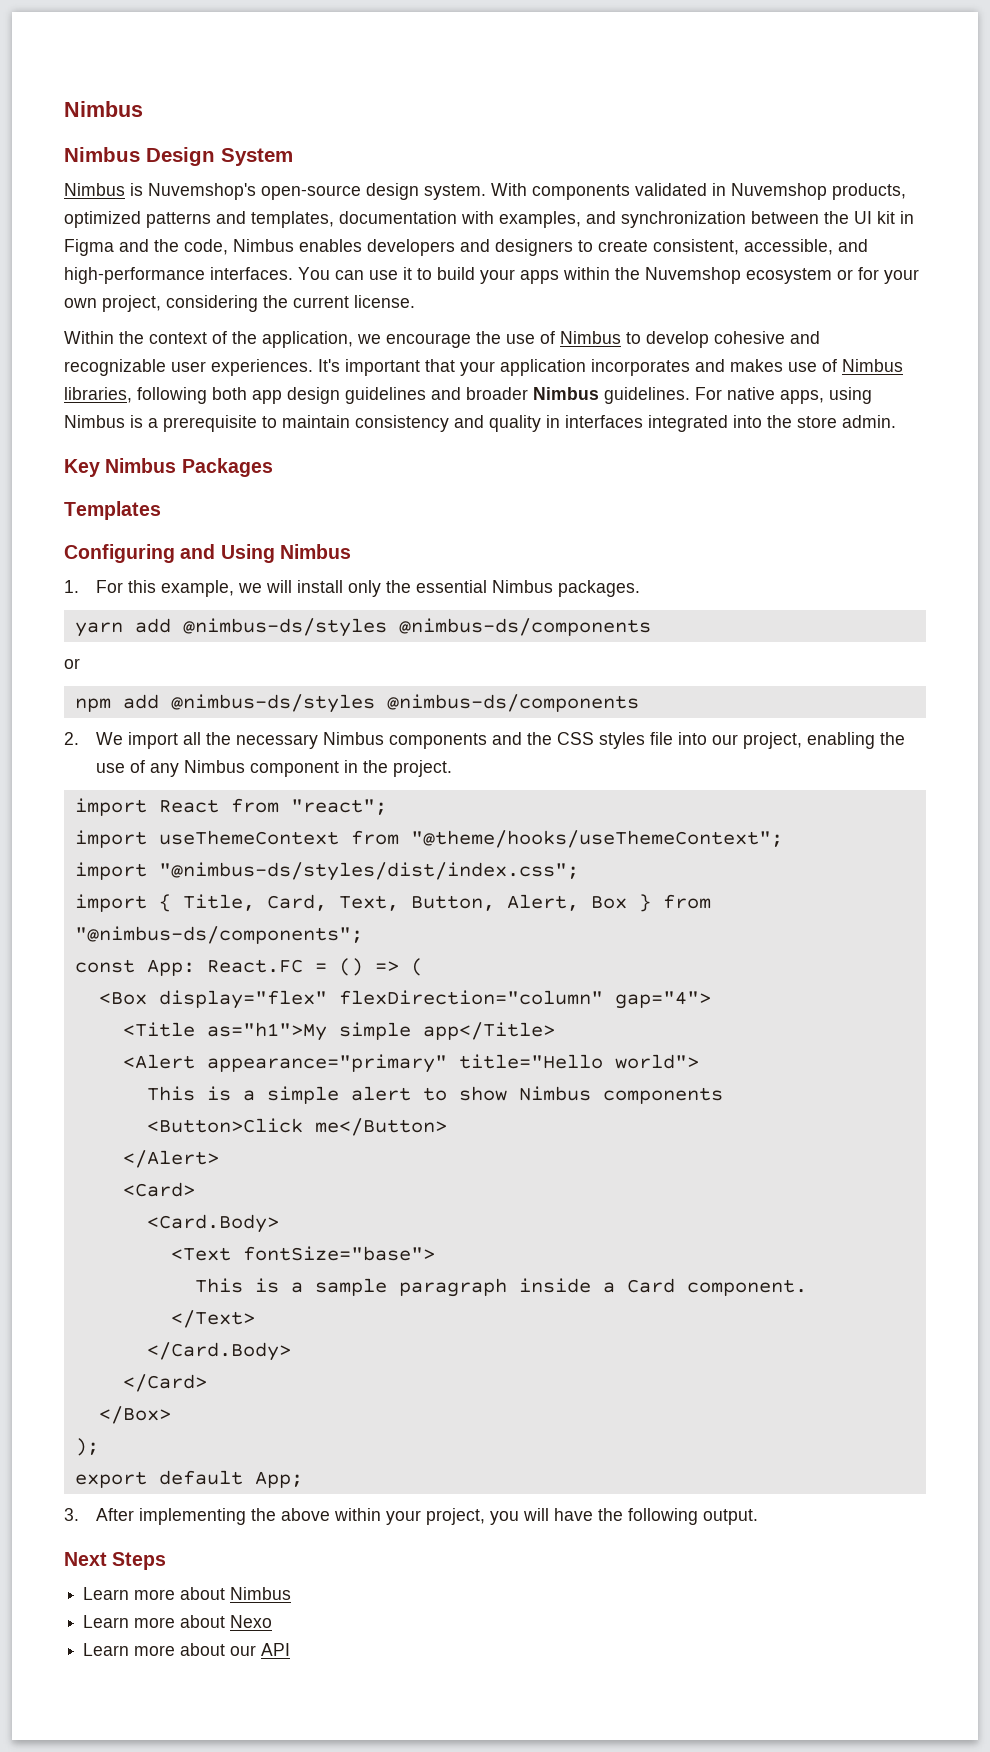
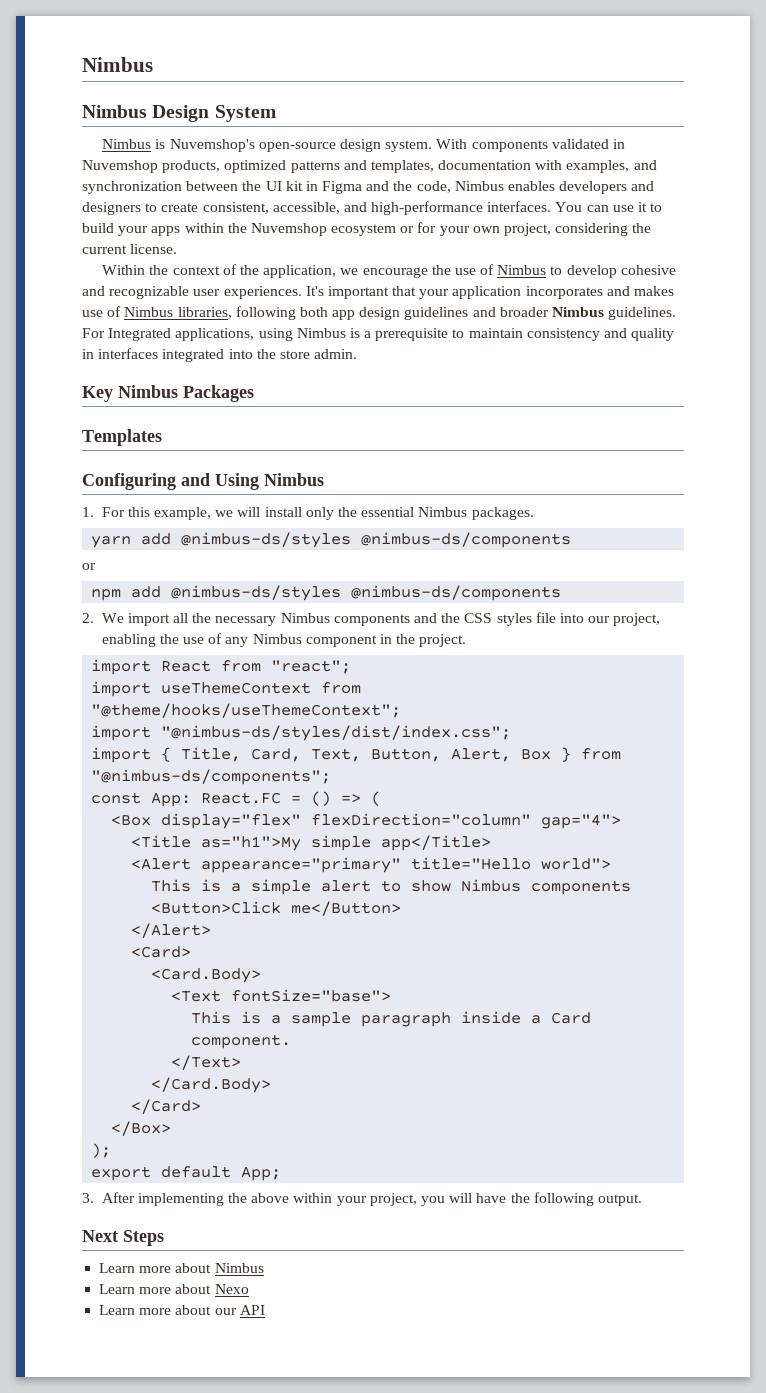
[727,387,824,404] native apps, -> [108,328,255,341] Integrated applications,

